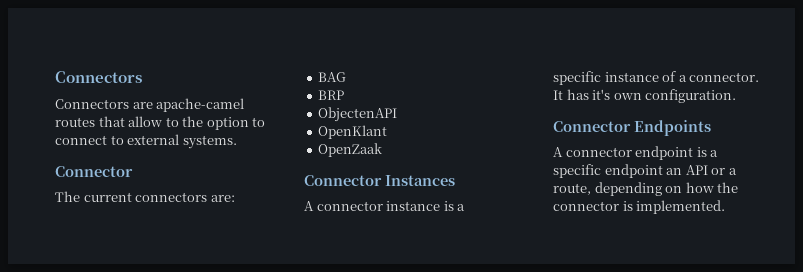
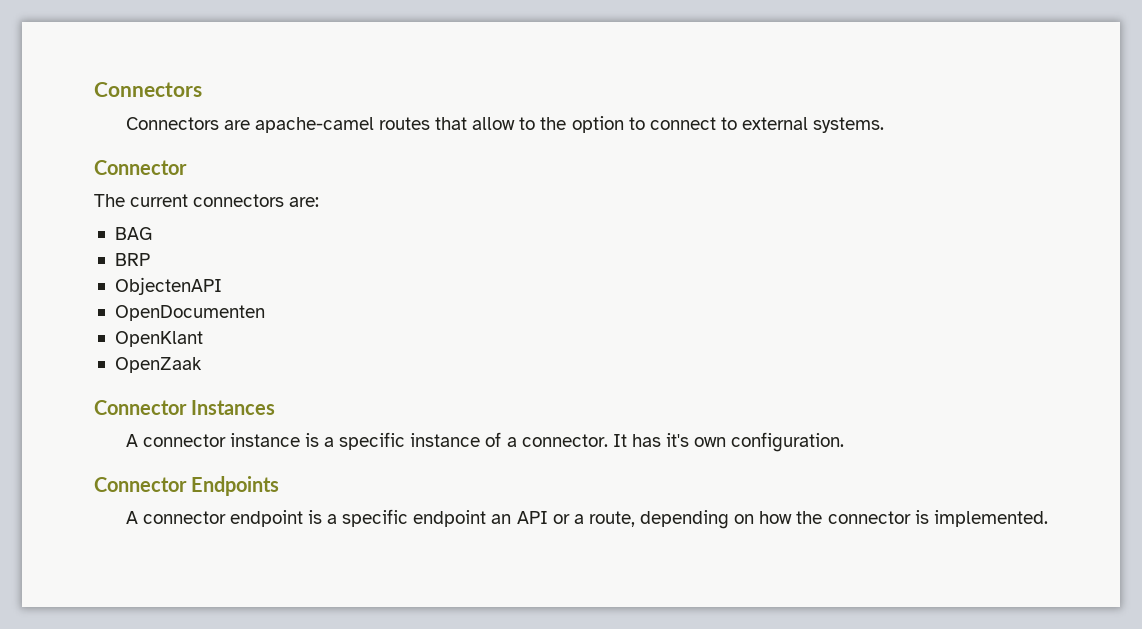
(398, 114) none -> [114,305,265,321] // OpenDocumenten

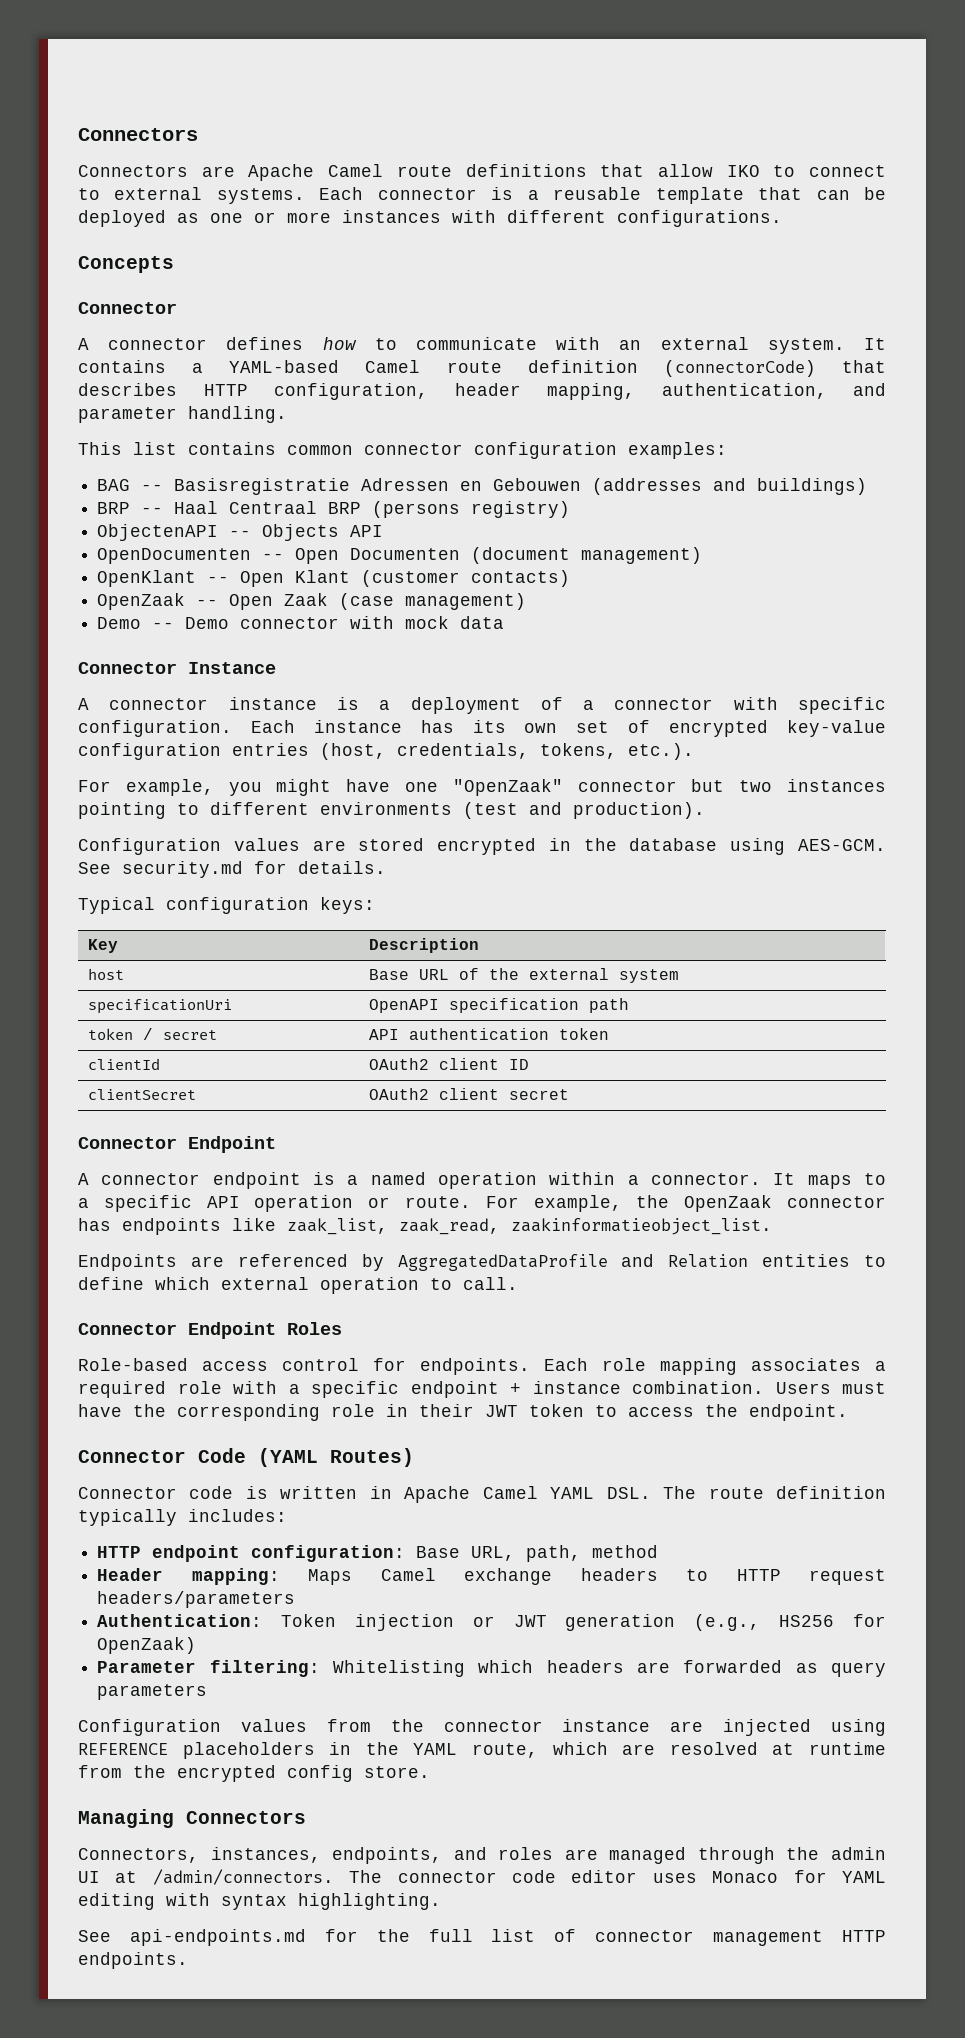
[254,116,624,133] apache-camel routes that allow to the option -> [248,164,760,181] Apache Camel route definitions that allow IKO
[94,160,187,175] [94,194,320,207] [114,227,152,240] [114,253,150,266] [114,277,222,295] [114,305,265,321] [114,331,203,347] [114,357,202,373] [94,400,276,415] // Connector // The current connectors are: // BAG // BRP // ObjectenAPI // OpenDocumenten // OpenKlant // OpenZaak // Connector Instances -> [319,187,887,204] [78,210,782,227] [78,256,174,273] [78,302,177,314] [78,337,887,354] [78,360,886,377] [78,383,886,400] [78,406,287,423] [78,442,727,459] [97,478,868,495] [97,501,571,518] [97,524,384,541] [97,547,703,564] [97,570,571,587] [97,593,527,610] [97,616,505,629] [78,662,276,674] Each connector is a reusable template that can be deployed as one or more instances with different configurations. // Concepts // Connector // A connector defines how to communicate with an external system. It contains a YAML-based Camel route definition (connectorCode) that describes HTTP configuration, header mapping, authentication, and parameter handling. // This list contains common connector configuration examples: // BAG -- Basisregistratie Adressen en Gebouwen (addresses and buildings) // BRP -- Haal Centraal BRP (persons registry) // ObjectenAPI -- Objects API // OpenDocumenten -- Open Documenten (document management) // OpenKlant -- Open Klant (customer contacts) // OpenZaak -- Open Zaak (case management) // Demo -- Demo connector with mock data // Connector Instance
[339,432,845,452] [94,476,280,496] specific instance of a connector. It has it's own configuration. // Connector Endpoints -> [410,697,886,714] [78,720,887,737] [78,743,694,760] [78,779,886,796] [78,802,705,819] [78,838,887,855] [78,861,386,878] [78,897,375,914] [88,939,119,953] [369,938,480,953] [88,968,125,980] [369,968,680,983] [88,999,233,1014] [369,998,630,1013] [88,1028,218,1040] [369,1028,610,1040] [88,1058,161,1070] [369,1058,530,1070] [88,1089,197,1100] [369,1088,570,1100] [78,1136,276,1153] deployment of a connector with specific configuration. Each instance has its own set of encrypted key-value configuration entries (host, credentials, tokens, etc.). // For example, you might have one "OpenZaak" connector but two instances pointing to different environments (test and production). // Configuration values are stored encrypted in the database using AES-GCM. See security.md for details. // Typical configuration keys: // Key | Description // host | Base URL of the external system // specificationUri | OpenAPI specification path // token / secret | API authentication token // clientId | OAuth2 client ID // clientSecret | OAuth2 client secret // Connector Endpoint
[342,509,1048,529] specific endpoint an API or a route, depending on how the connector is implemented. -> [370,1172,887,1189] [78,1195,886,1212] [78,1218,772,1235] [78,1254,886,1271] [78,1277,518,1294] [78,1322,342,1339] [78,1358,886,1375] [78,1381,886,1398] [78,1404,848,1421] [78,1448,414,1467] [78,1486,887,1503] [78,1509,287,1526] [97,1545,659,1562] [97,1568,886,1585] [97,1591,296,1608] [97,1614,886,1631] [97,1637,197,1654] [97,1660,886,1677] [97,1684,208,1700] [78,1719,886,1736] [78,1742,887,1759] [78,1765,430,1782] [78,1809,306,1828] [78,1847,886,1864] [78,1869,886,1885] [78,1893,441,1910] [78,1929,887,1946] [78,1952,188,1969] named operation within a connector. It maps to a specific API operation or route. For example, the OpenZaak connector has endpoints like zaak_list, zaak_read, zaakinformatieobject_list. // Endpoints are referenced by AggregatedDataProfile and Relation entities to define which external operation to call. // Connector Endpoint Roles // Role-based access control for endpoints. Each role mapping associates a required role with a specific endpoint + instance combination. Users must have the corresponding role in their JWT token to access the endpoint. // Connector Code (YAML Routes) // Connector code is written in Apache Camel YAML DSL. The route definition typically includes: // HTTP endpoint configuration: Base URL, path, method // Header mapping: Maps Camel exchange headers to HTTP request headers/parameters // Authentication: Token injection or JWT generation (e.g., HS256 for OpenZaak) // Parameter filtering: Whitelisting which headers are forwarded as query parameters // Configuration values from the connector instance are injected using REFERENCE placeholders in the YAML route, which are resolved at runtime from the encrypted config store. // Managing Connectors // Connectors, instances, endpoints, and roles are managed through the admin UI at /admin/connectors. The connector code editor uses Monaco for YAML editing with syntax highlighting. // See api-endpoints.md for the full list of connector management HTTP endpoints.

